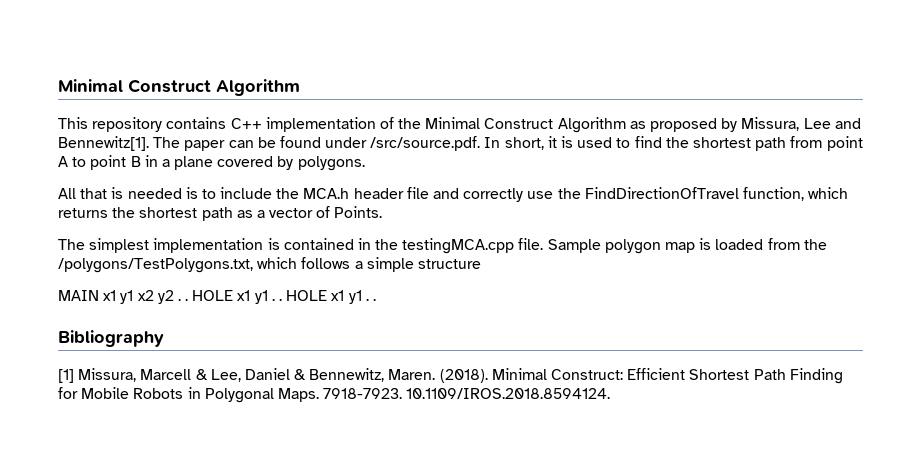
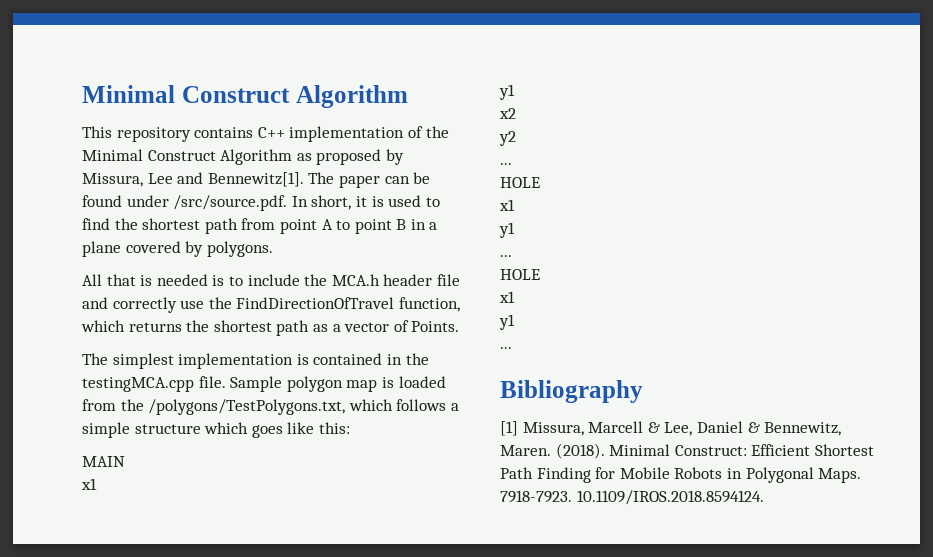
(481, 264) none -> [204,422,350,438] which goes like this:
[103,290,134,304] x1 y1 -> [81,478,97,490] [499,84,515,100] // x1 // y1 //
(154, 295) none -> (516, 113) //
[177,290,376,304] . . HOLE x1 y1 . . HOLE x1 y1 . . -> [500,163,512,165] [500,177,540,188] [499,199,515,211] [499,222,515,238] [500,255,512,257] [500,269,540,280] [499,291,515,303] [499,314,515,330] [500,347,512,349] // ... // HOLE // x1 // y1 // ... // HOLE // x1 // y1 // ...

